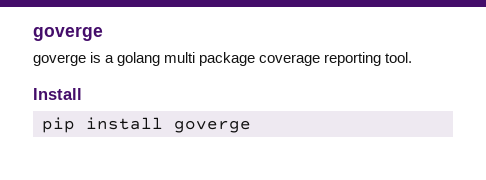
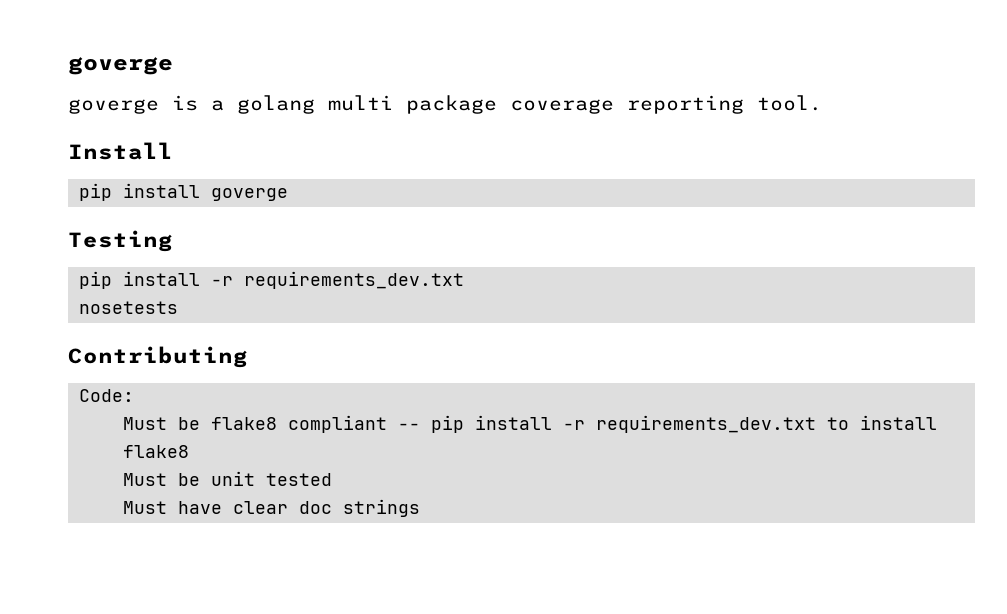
(251, 126) none -> [68,230,173,252] [79,271,465,289] [79,301,179,314] [68,346,248,368] [79,389,135,402] [123,415,938,433] [123,445,190,458] [123,471,333,486] [123,499,421,517] // Testing // pip install -r requirements_dev.txt // nosetests // Contributing // Code: // Must be flake8 compliant -- pip install -r requirements_dev.txt to install flake8 // Must be unit tested // Must have clear doc strings

